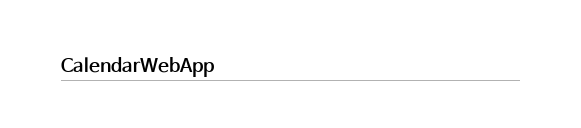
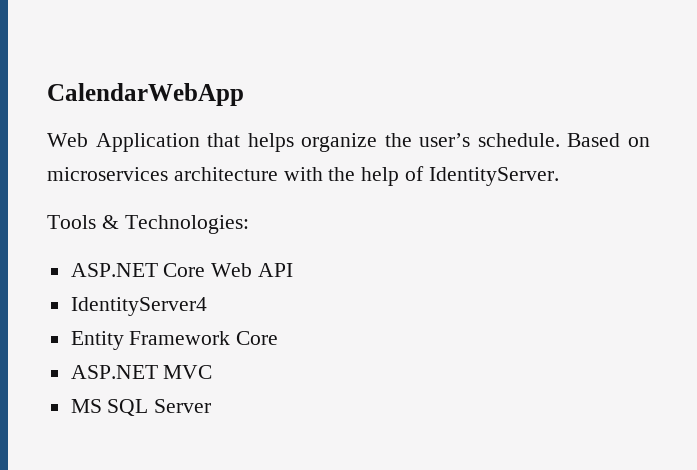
(214, 67) none -> [47,133,650,152] [47,166,559,186] [47,215,249,234] [70,263,294,277] [70,297,207,316] [70,331,279,350] [70,365,213,379] [70,399,212,416] // Web Application that helps organize the user’s schedule. Based on microservices architecture with the help of IdentityServer. // Tools & Technologies: // ASP.NET Core Web API // IdentityServer4 // Entity Framework Core // ASP.NET MVC // MS SQL Server

